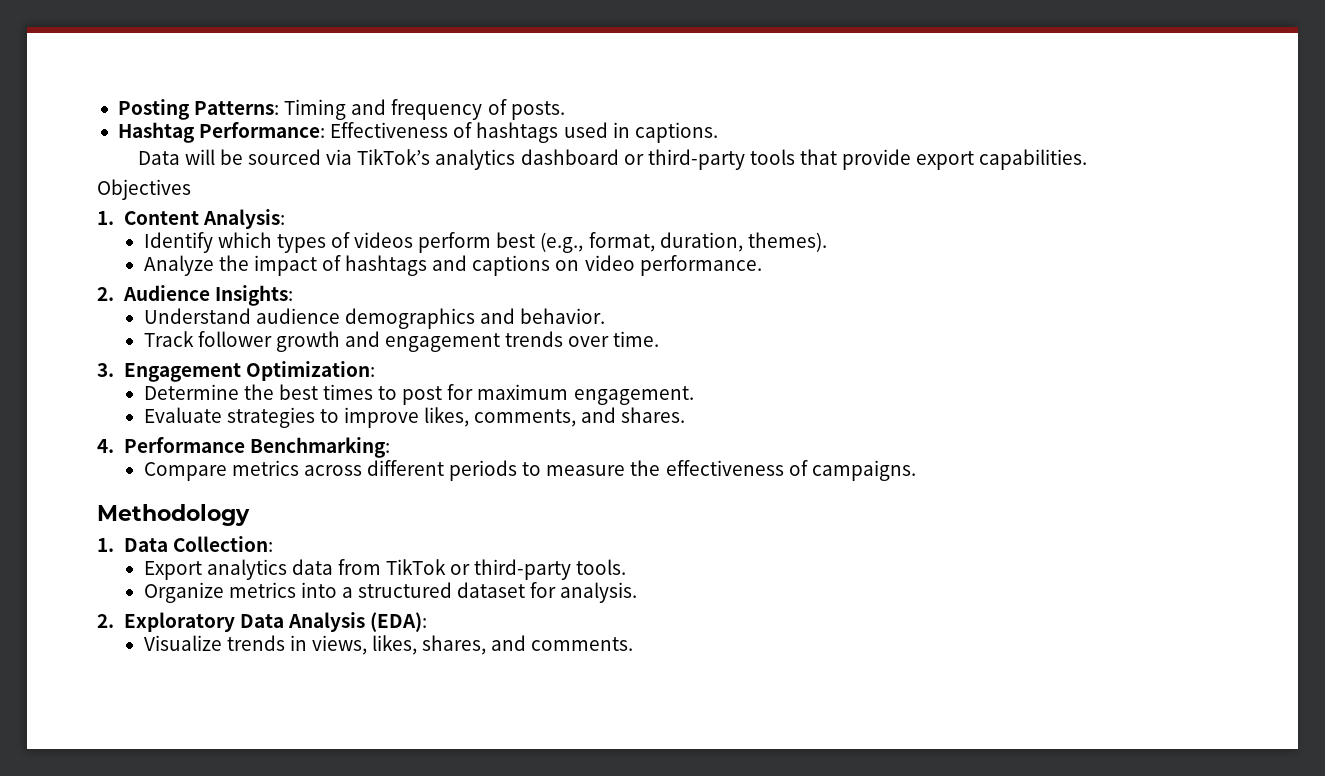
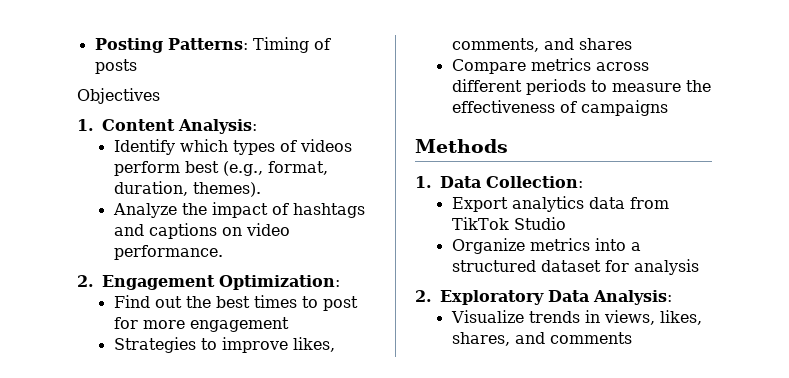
[351,99,565,120] [117,122,718,143] [137,149,1088,170] and frequency of posts. // Hashtag Performance: Effectiveness of hashtags used in captions. // Data will be sourced via TikTok’s analytics dashboard or third-party tools that provide export capabilities. -> [313,38,331,50] [94,59,137,74] of posts
[122,285,293,306] [143,308,606,329] [143,331,660,352] [97,363,114,377] Audience Insights: // Understand audience demographics and behavior. // Track follower growth and engagement trends over time. // 3. -> (94, 281) none
[143,384,239,400] Determine -> [113,295,182,308] Find out
[477,384,694,405] [143,407,315,428] maximum engagement. // Evaluate strategies -> [142,317,289,332] [113,337,196,353] more engagement // Strategies
[621,407,686,423] [97,437,390,458] shares. // 4. Performance Benchmarking: -> [578,38,632,50] shares
[811,460,916,481] [97,504,250,526] campaigns. // Methodology -> [580,100,668,116] [415,139,508,153] campaigns // Methods
[450,559,627,580] or third-party tools. -> [513,217,566,230] Studio
[560,582,638,603] analysis. -> [633,259,699,275] analysis
[287,612,427,632] Analysis (EDA): -> [593,290,672,305] Analysis:
[531,637,634,651] comments. -> [549,332,632,344] comments

